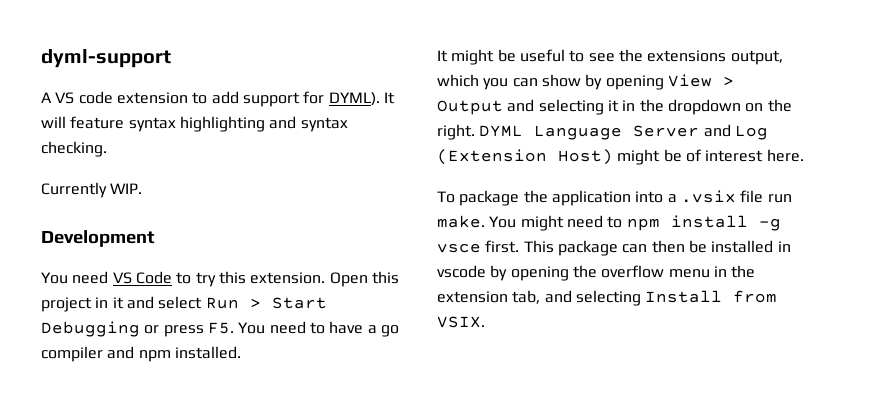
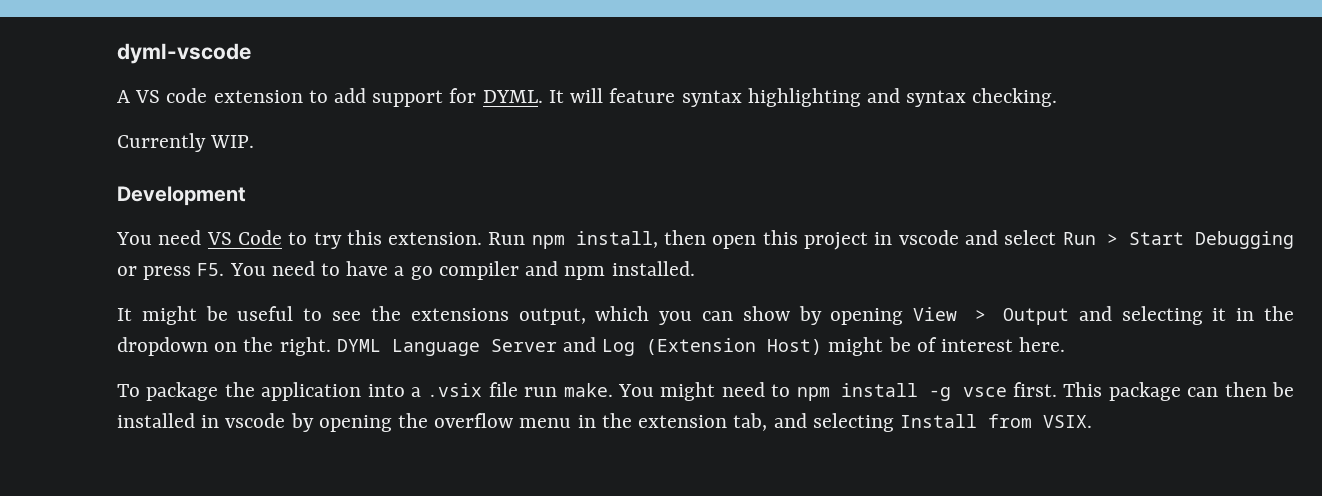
[41,49,171,68] dyml-support -> [117,43,251,64] dyml-vscode
[328,92,380,106] DYML). -> [482,90,543,103] DYML.
[329,272,368,287] Open -> [488,230,757,249] Run npm install, then open
[112,297,124,309] it -> [898,230,959,245] vscode

